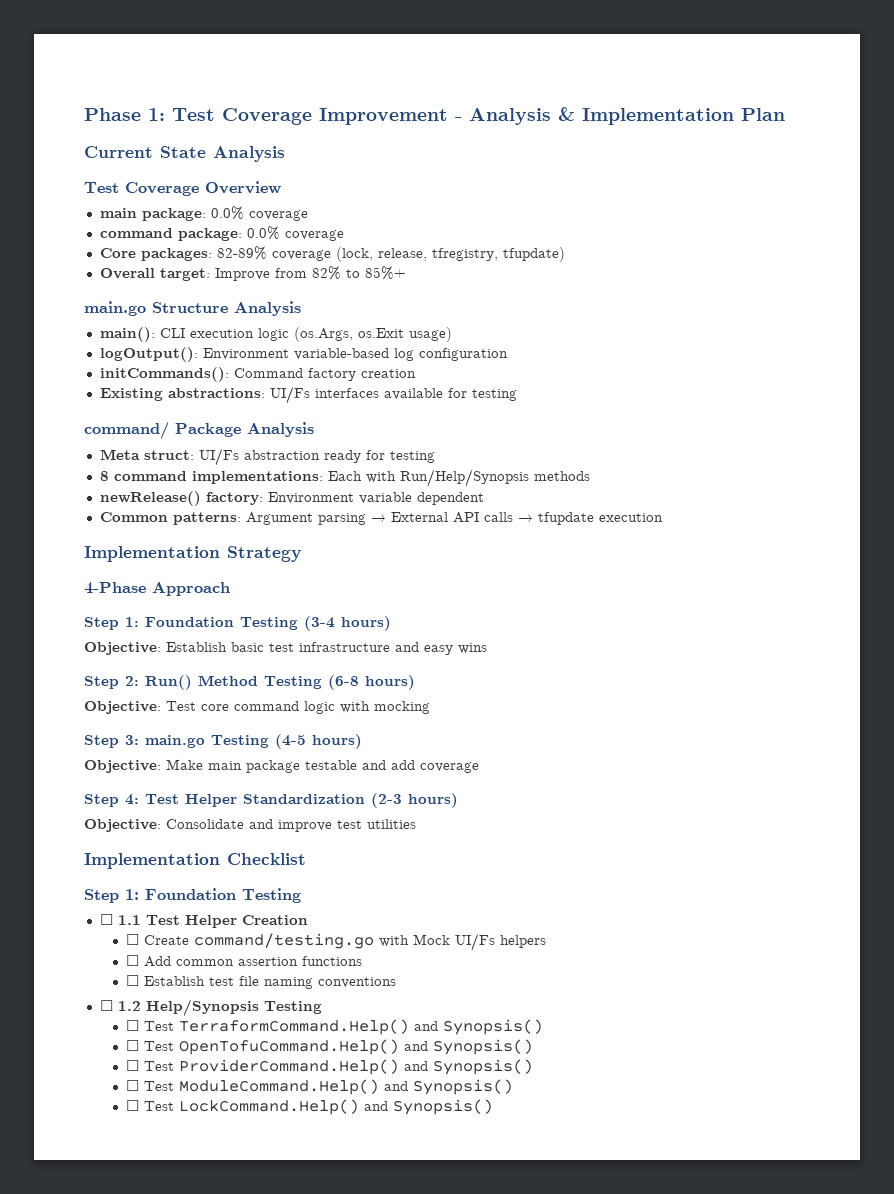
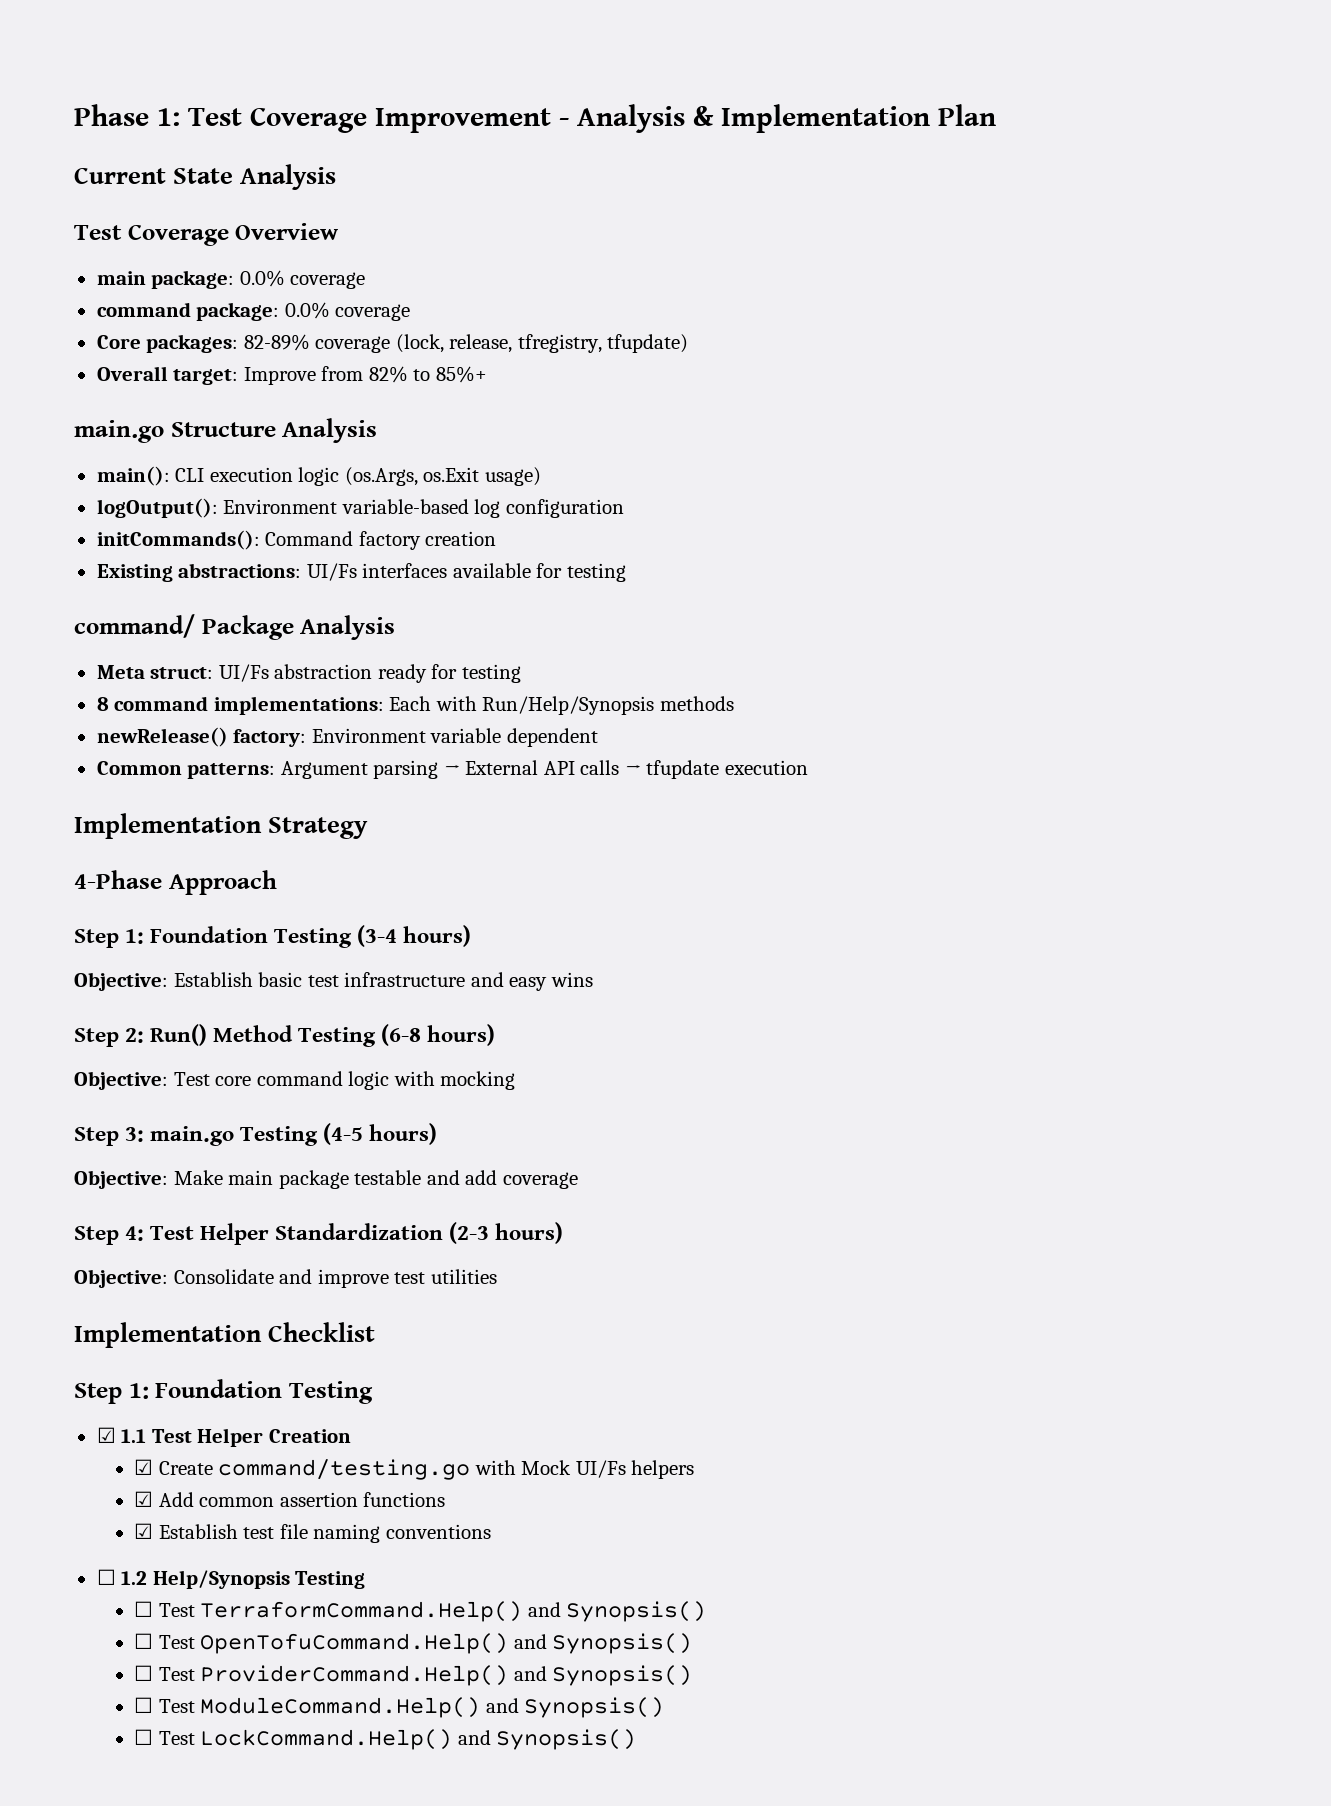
[99,914,113,925] ☐ -> [96,1427,116,1443] ☑
[126,934,140,945] ☐ -> [133,1459,153,1475] ☑
[126,955,140,966] ☐ -> [133,1491,153,1507] ☑
[126,975,140,986] ☐ -> [133,1523,153,1539] ☑

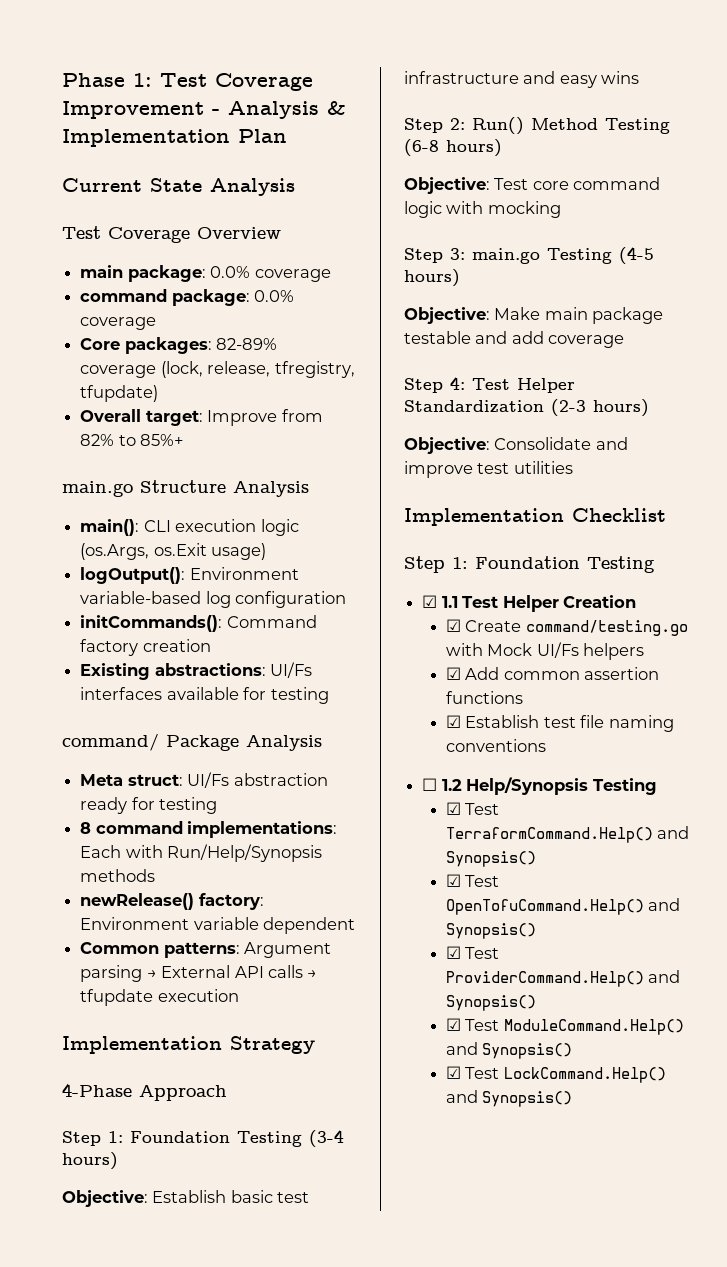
[133,1601,153,1617] ☐ -> [445,802,461,815] ☑
[133,1633,153,1649] ☐ -> [445,874,461,887] ☑
[133,1665,153,1681] ☐ -> [445,946,461,959] ☑
[133,1697,153,1713] ☐ -> [445,1018,461,1031] ☑
[133,1729,153,1745] ☐ -> [445,1066,461,1079] ☑

